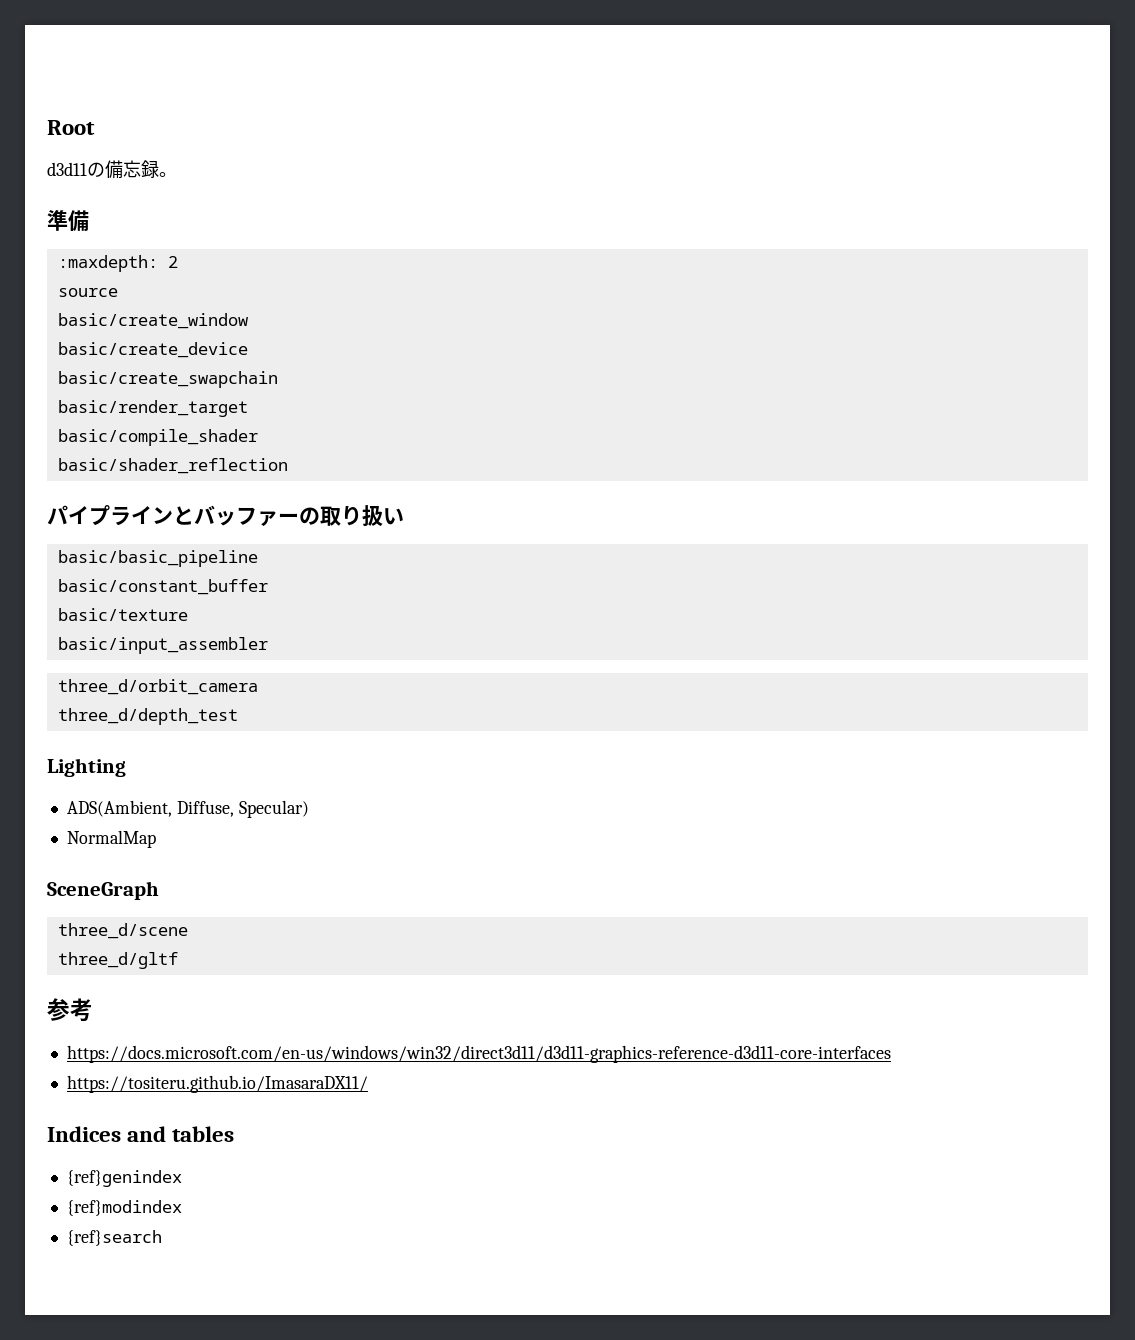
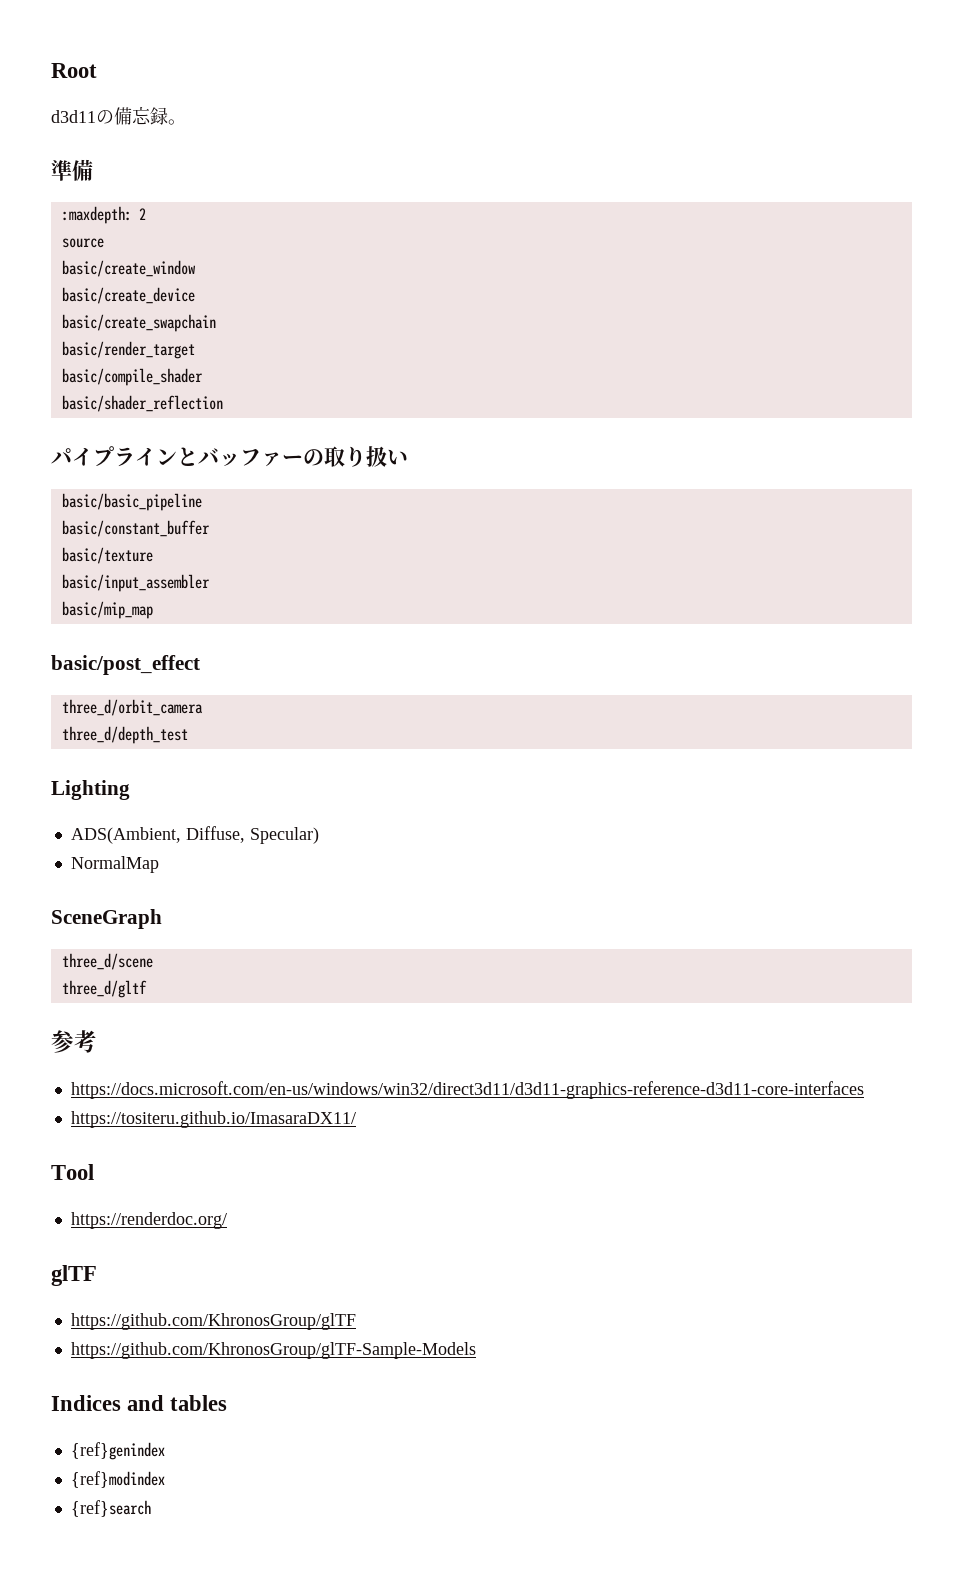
(268, 645) none -> [61,601,153,619] [51,655,200,675] // basic/mip_map // basic/post_effect
(368, 1084) none -> [51,1164,94,1180] [70,1212,227,1229] [51,1265,97,1286] [70,1313,356,1330] [70,1342,476,1359] // Tool // https://renderdoc.org/ // glTF // https://github.com/KhronosGroup/glTF // https://github.com/KhronosGroup/glTF-Sample-Models

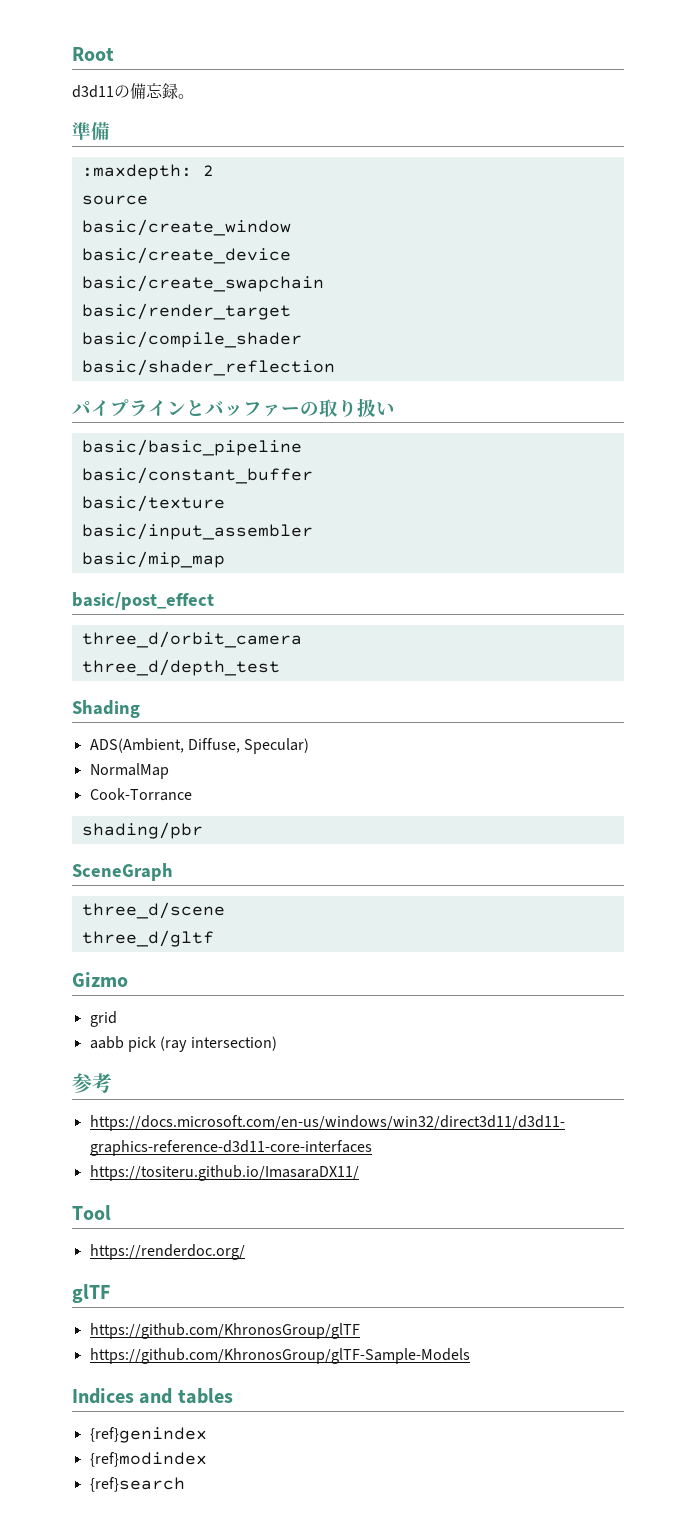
[51,780,130,800] Lighting -> [72,700,140,718] Shading
(159, 864) none -> [89,788,192,801] [81,822,203,839] // Cook-Torrance // shading/pbr
(147, 989) none -> [72,972,128,987] [89,1011,117,1027] [89,1036,277,1052] // Gizmo // grid // aabb pick (ray intersection)

